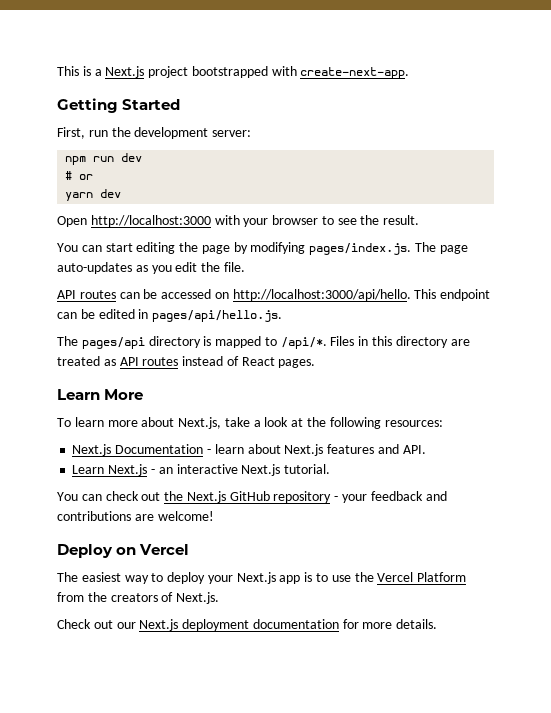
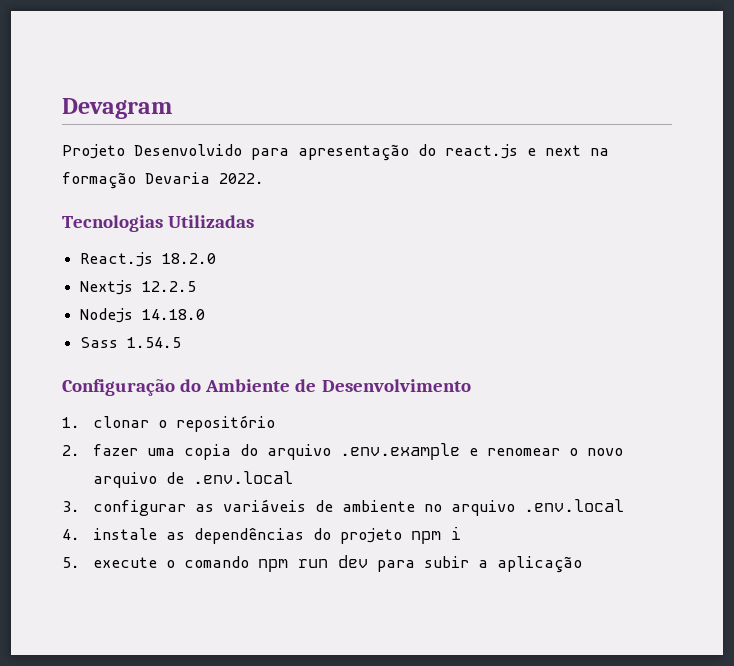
[57,66,410,79] [57,98,181,113] [57,127,252,139] [65,153,143,165] [65,171,94,180] [65,189,122,201] [57,215,420,227] [57,242,468,255] [57,262,245,274] [57,289,491,301] [57,309,283,322] [57,336,470,349] [57,356,316,368] [57,389,144,400] [57,417,443,429] [72,444,426,456] [72,464,331,476] [57,491,447,503] [57,511,214,521] [57,544,190,558] [57,572,467,584] [57,592,220,604] [57,619,438,631] This is a Next.js project bootstrapped with create-next-app. // Getting Started // First, run the development server: // npm run dev // # or // yarn dev // Open http://localhost:3000 with your browser to see the result. // You can start editing the page by modifying pages/index.js. The page auto-updates as you edit the file. // API routes can be accessed on http://localhost:3000/api/hello. This endpoint can be edited in pages/api/hello.js. // The pages/api directory is mapped to /api/*. Files in this directory are treated as API routes instead of React pages. // Learn More // To learn more about Next.js, take a look at the following resources: // Next.js Documentation - learn about Next.js features and API. // Learn Next.js - an interactive Next.js tutorial. // You can check out the Next.js GitHub repository - your feedback and contributions are welcome! // Deploy on Vercel // The easiest way to deploy your Next.js app is to use the Vercel Platform from the creators of Next.js. // Check out our Next.js deployment documentation for more details. -> [62,98,172,119] [62,144,609,161] [62,172,264,189] [62,215,255,232] [80,252,217,267] [80,280,197,295] [80,308,206,323] [80,337,182,348] [62,379,471,396] [62,415,276,432] [62,443,624,460] [93,471,294,488] [62,499,625,516] [62,526,462,544] [62,555,583,573] Devagram // Projeto Desenvolvido para apresentação do react.js e next na formação Devaria 2022. // Tecnologias Utilizadas // React.js 18.2.0 // Nextjs 12.2.5 // Nodejs 14.18.0 // Sass 1.54.5 // Configuração do Ambiente de Desenvolvimento // 1. clonar o repositório // 2. fazer uma copia do arquivo .env.example e renomear o novo arquivo de .env.local // 3. configurar as variáveis de ambiente no arquivo .env.local // 4. instale as dependências do projeto npm i // 5. execute o comando npm run dev para subir a aplicação

